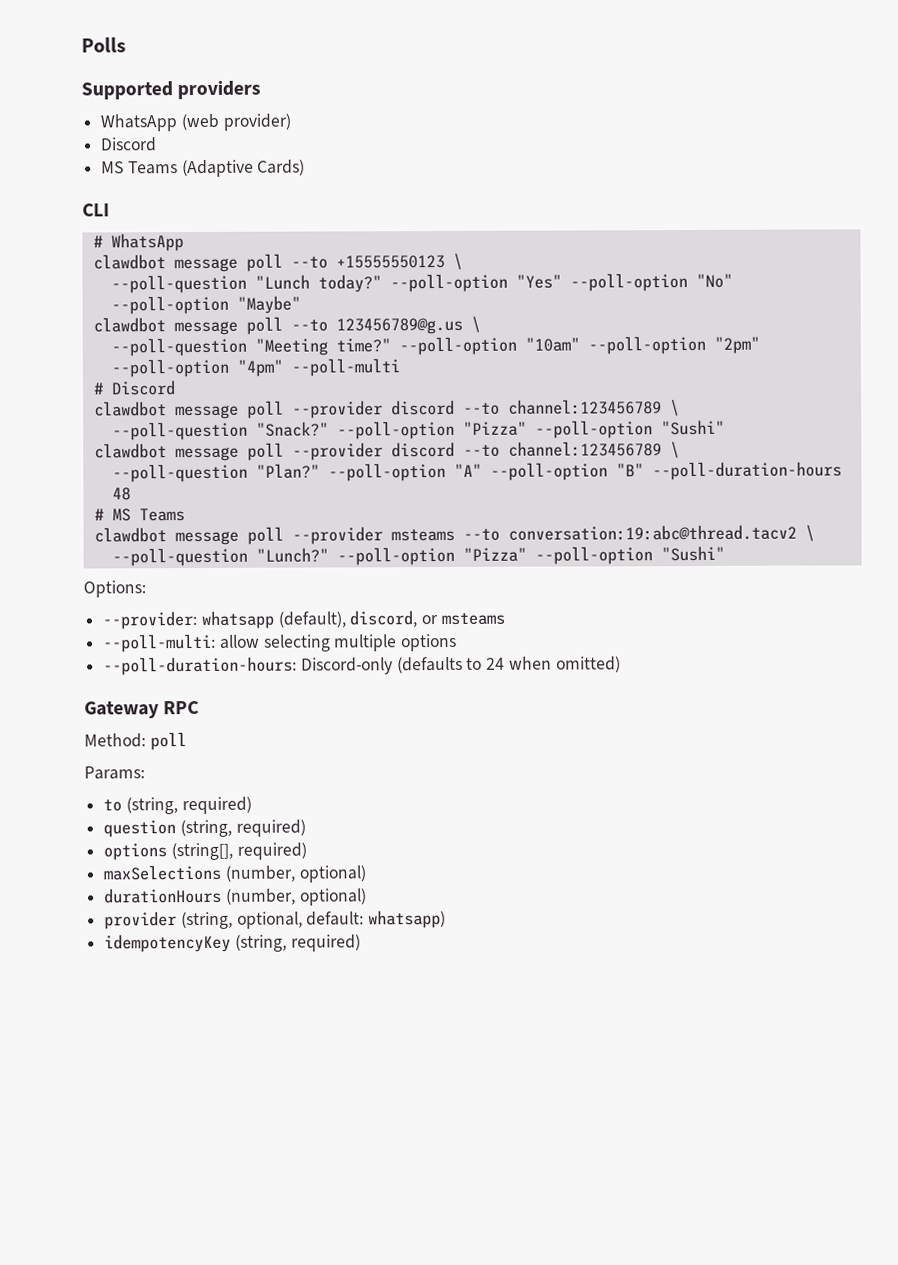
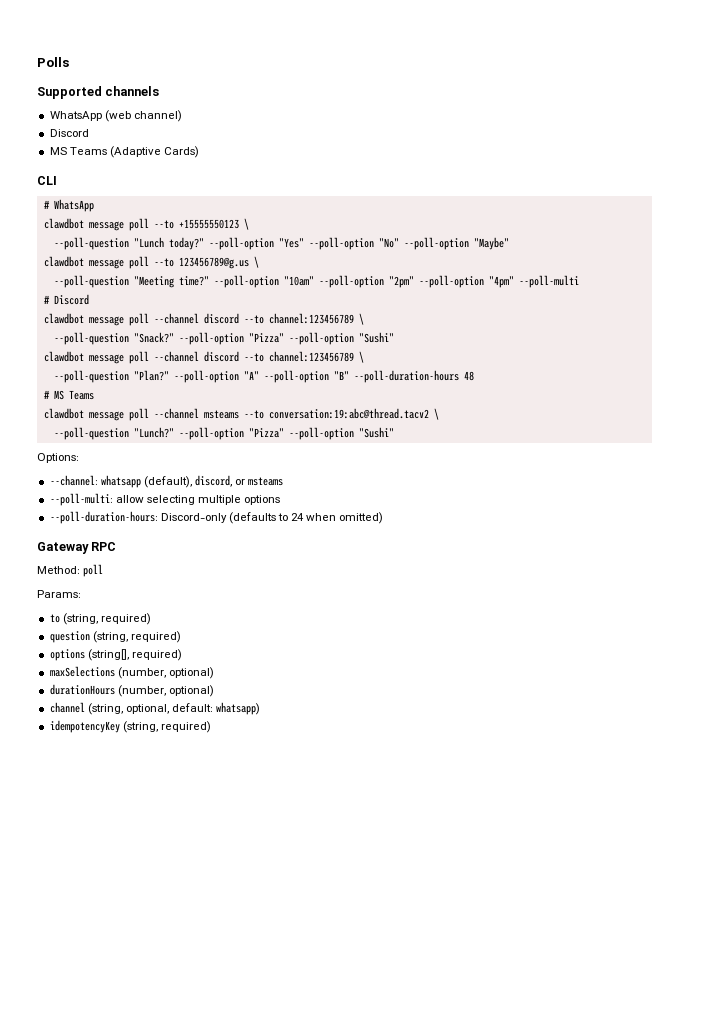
[177,80,262,100] providers -> [105,86,160,96] channels
[222,113,291,131] provider) -> [133,110,182,122] channel)
[291,400,383,419] --provider -> [153,313,199,324] --channel
[291,442,383,461] --provider -> [153,351,199,362] --channel
[291,526,383,545] --provider -> [153,408,199,419] --channel
[102,611,198,630] --provider: -> [49,475,98,486] --channel:
[104,911,178,930] provider -> [49,702,85,713] channel

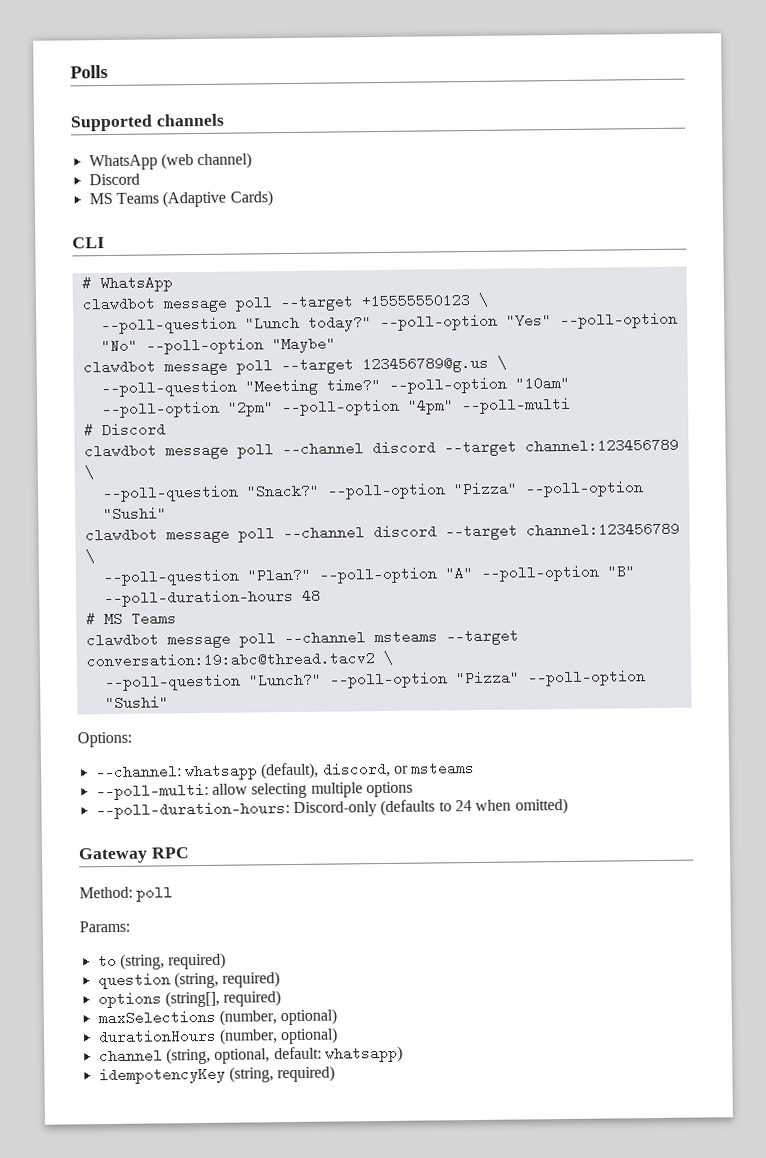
[153,220,174,229] --to -> [279,294,354,312] --target
[153,258,174,267] --to -> [280,357,354,375] --target
[243,315,264,324] --to -> [443,439,517,457] --target
[243,353,264,362] --to -> [444,523,518,541] --target
[243,410,264,419] --to -> [445,628,519,646] --target

